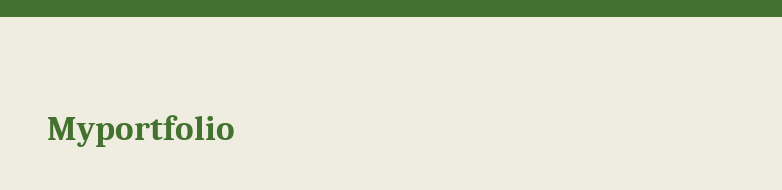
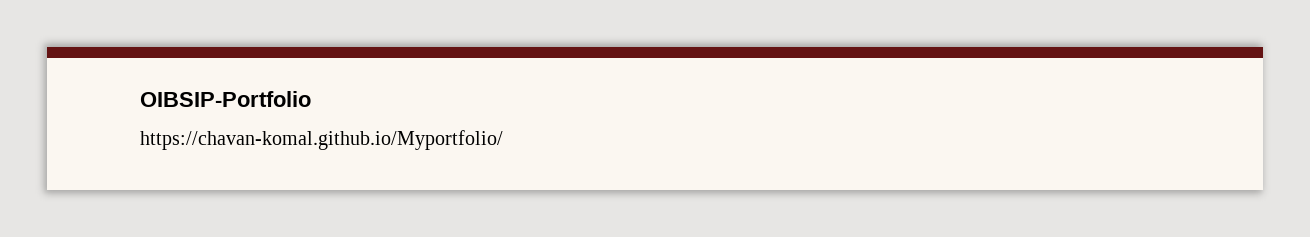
[47,115,235,147] Myportfolio -> [140,91,311,107] [140,130,503,150] OIBSIP-Portfolio // https://chavan-komal.github.io/Myportfolio/

